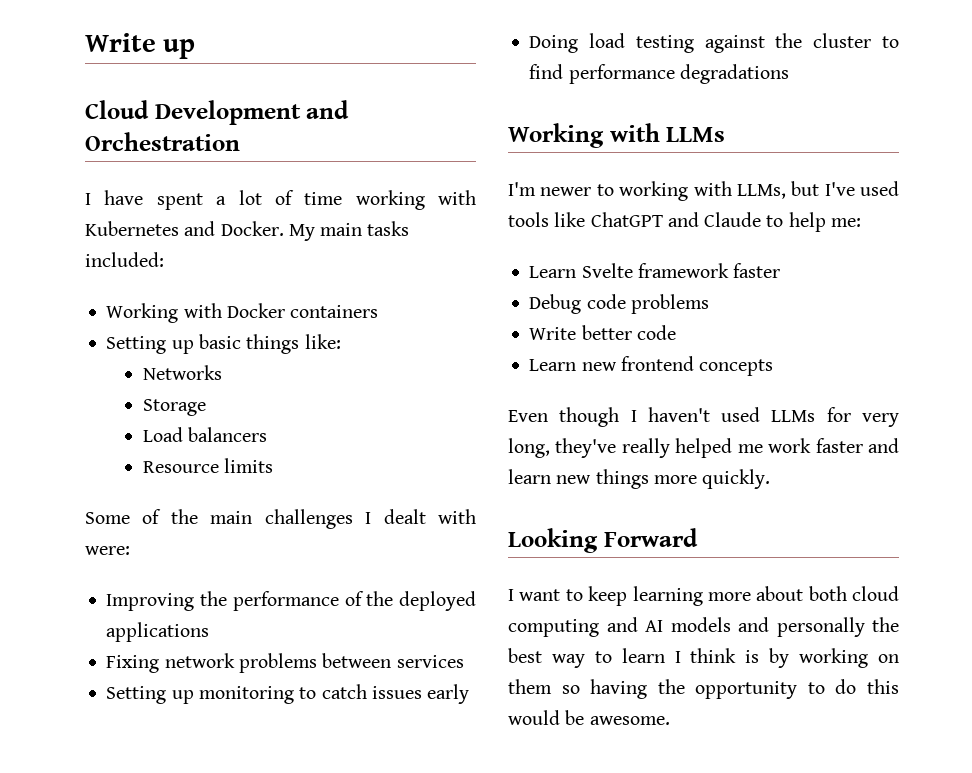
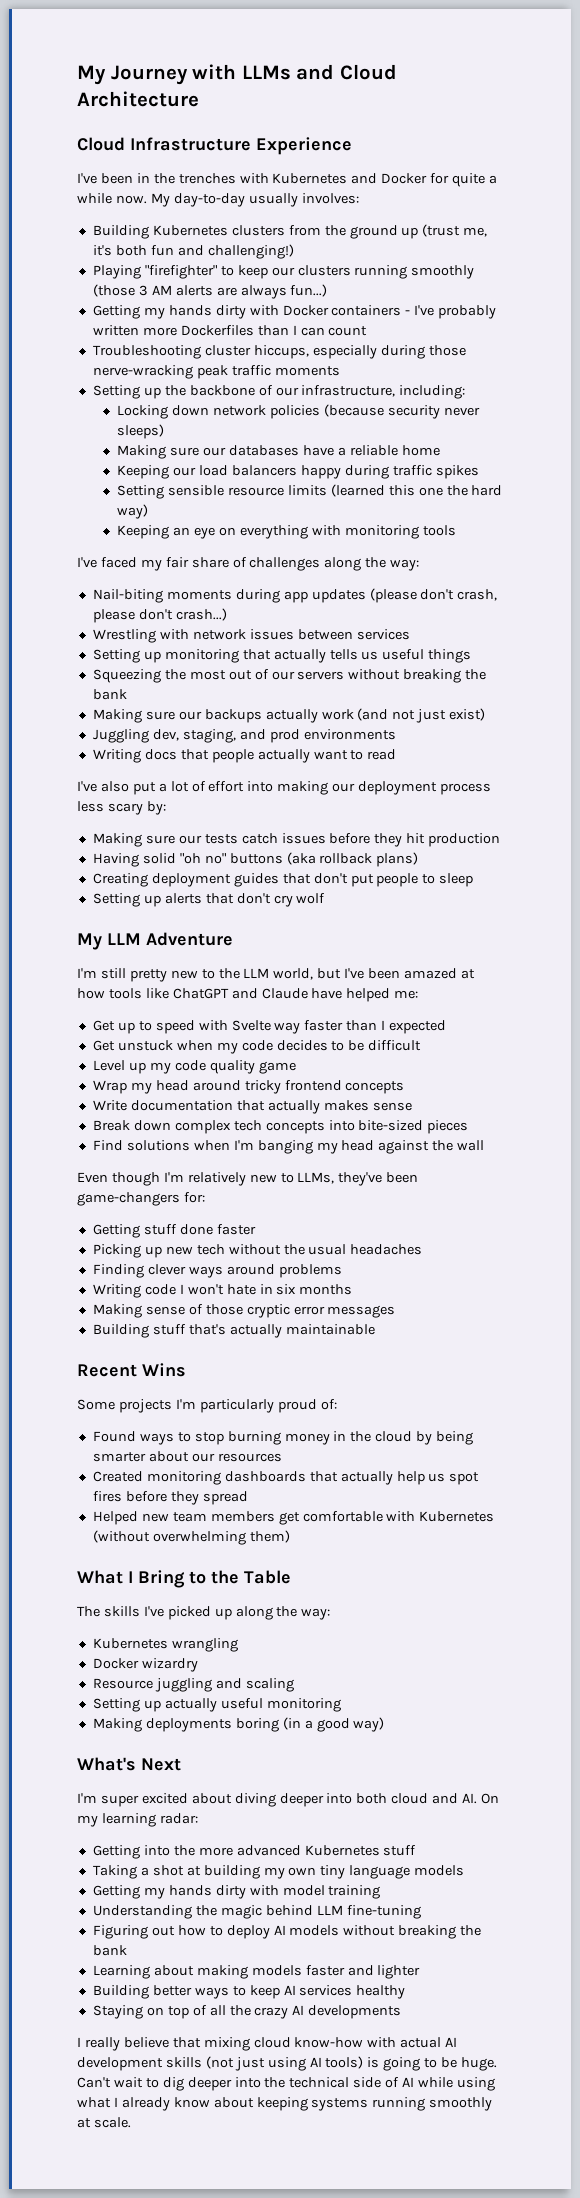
[85,33,196,59] [85,100,350,125] [85,132,240,151] [85,190,476,210] [85,221,410,241] [85,252,164,267] [106,303,379,323] [106,334,341,354] [142,365,222,380] [142,399,206,416] [142,427,267,442] [142,458,273,473] [85,509,476,529] [85,546,130,555] [106,591,476,611] [106,622,210,642] [106,653,317,673] Write up // Cloud Development and Orchestration // I have spent a lot of time working with Kubernetes and Docker. My main tasks included: // Working with Docker containers // Setting up basic things like: // Networks // Storage // Load balancers // Resource limits // Some of the main challenges I dealt with were: // Improving the performance of the deployed applications // Fixing network problems -> [77,64,397,85] [77,91,199,107] [77,137,352,155] [77,173,498,187] [77,193,359,207] [92,224,488,239] [92,244,294,259] [92,265,475,279] [92,284,328,299] [92,305,497,319] [92,325,368,336] [92,345,466,359] [92,365,340,379] [92,385,466,399] [117,404,480,419] [117,424,165,439] [117,445,440,459] [117,465,479,479] [117,484,503,499] [117,504,149,519] [117,525,456,539] [77,557,420,571] [92,588,498,603] [92,608,227,623] [92,629,294,643] My Journey with LLMs and Cloud Architecture // Cloud Infrastructure Experience // I've been in the trenches with Kubernetes and Docker for quite a while now. My day-to-day usually involves: // Building Kubernetes clusters from the ground up (trust me, it's both fun and challenging!) // Playing "firefighter" to keep our clusters running smoothly (those 3 AM alerts are always fun...) // Getting my hands dirty with Docker containers - I've probably written more Dockerfiles than I can count // Troubleshooting cluster hiccups, especially during those nerve-wracking peak traffic moments // Setting up the backbone of our infrastructure, including: // Locking down network policies (because security never sleeps) // Making sure our databases have a reliable home // Keeping our load balancers happy during traffic spikes // Setting sensible resource limits (learned this one the hard way) // Keeping an eye on everything with monitoring tools // I've faced my fair share of challenges along the way: // Nail-biting moments during app updates (please don't crash, please don't crash...) // Wrestling with network issues
[299,684,470,704] [529,33,899,53] [529,64,789,84] [508,123,726,148] [508,181,899,201] to catch issues early // Doing load testing against the cluster to find performance degradations // Working with LLMs // I'm newer to working with LLMs, but I've used -> [242,649,472,663] [92,669,487,683] [92,689,127,700] [92,708,486,723] [92,729,396,743] [92,749,397,763] [77,781,492,795] [77,801,166,815] [92,833,501,847] [92,852,419,867] [92,873,474,887] [92,893,326,907] [77,932,233,950] [77,968,475,982] [77,988,105,999] that actually tells us useful things // Squeezing the most out of our servers without breaking the bank // Making sure our backups actually work (and not just exist) // Juggling dev, staging, and prod environments // Writing docs that people actually want to read // I've also put a lot of effort into making our deployment process less scary by: // Making sure our tests catch issues before they hit production // Having solid "oh no" buttons (aka rollback plans) // Creating deployment guides that don't put people to sleep // Setting up alerts that don't cry wolf // My LLM Adventure // I'm still pretty new to the LLM world, but I've been amazed at how
[766,212,826,232] to help -> [311,988,391,1002] have helped
[529,263,781,278] [529,294,709,314] [529,325,676,340] [529,356,774,376] [508,407,899,427] [508,438,899,458] [508,469,771,489] [508,528,698,553] [508,586,899,606] [508,617,899,637] [508,648,899,668] [508,679,899,699] [508,710,670,725] Learn Svelte framework faster // Debug code problems // Write better code // Learn new frontend concepts // Even though I haven't used LLMs for very long, they've really helped me work faster and learn new things more quickly. // Looking Forward // I want to keep learning more about both cloud computing and AI models and personally the best way to learn I think is by working on them so having the opportunity to do this would be awesome. -> [92,1020,447,1034] [92,1040,422,1054] [92,1060,296,1074] [92,1080,405,1094] [92,1100,412,1114] [92,1120,469,1134] [92,1140,485,1154] [77,1172,419,1186] [77,1192,205,1206] [92,1224,256,1238] [92,1244,423,1258] [92,1264,342,1278] [92,1284,353,1298] [92,1304,396,1318] [92,1324,375,1338] [77,1363,186,1377] [77,1399,337,1413] [92,1431,474,1445] [92,1451,282,1462] [92,1471,480,1485] [92,1491,248,1505] [92,1511,495,1525] [92,1530,290,1545] [77,1570,291,1588] [77,1606,331,1620] [92,1638,238,1652] [92,1658,198,1672] [92,1678,294,1692] [92,1698,341,1712] [92,1717,385,1732] [77,1757,181,1771] [77,1793,500,1807] [77,1813,198,1827] [92,1845,417,1859] [92,1865,465,1879] [92,1885,381,1899] [92,1905,421,1919] [92,1925,482,1939] [92,1945,127,1956] [92,1965,421,1979] [92,1985,406,1999] [92,2005,402,2019] [77,2037,458,2051] [77,2056,498,2071] [77,2077,495,2091] [77,2097,493,2111] [77,2117,131,2128] Get up to speed with Svelte way faster than I expected // Get unstuck when my code decides to be difficult // Level up my code quality game // Wrap my head around tricky frontend concepts // Write documentation that actually makes sense // Break down complex tech concepts into bite-sized pieces // Find solutions when I'm banging my head against the wall // Even though I'm relatively new to LLMs, they've been game-changers for: // Getting stuff done faster // Picking up new tech without the usual headaches // Finding clever ways around problems // Writing code I won't hate in six months // Making sense of those cryptic error messages // Building stuff that's actually maintainable // Recent Wins // Some projects I'm particularly proud of: // Found ways to stop burning money in the cloud by being smarter about our resources // Created monitoring dashboards that actually help us spot fires before they spread // Helped new team members get comfortable with Kubernetes (without overwhelming them) // What I Bring to the Table // The skills I've picked up along the way: // Kubernetes wrangling // Docker wizardry // Resource juggling and scaling // Setting up actually useful monitoring // Making deployments boring (in a good way) // What's Next // I'm super excited about diving deeper into both cloud and AI. On my learning radar: // Getting into the more advanced Kubernetes stuff // Taking a shot at building my own tiny language models // Getting my hands dirty with model training // Understanding the magic behind LLM fine-tuning // Figuring out how to deploy AI models without breaking the bank // Learning about making models faster and lighter // Building better ways to keep AI services healthy // Staying on top of all the crazy AI developments // I really believe that mixing cloud know-how with actual AI development skills (not just using AI tools) is going to be huge. Can't wait to dig deeper into the technical side of AI while using what I already know about keeping systems running smoothly at scale.

